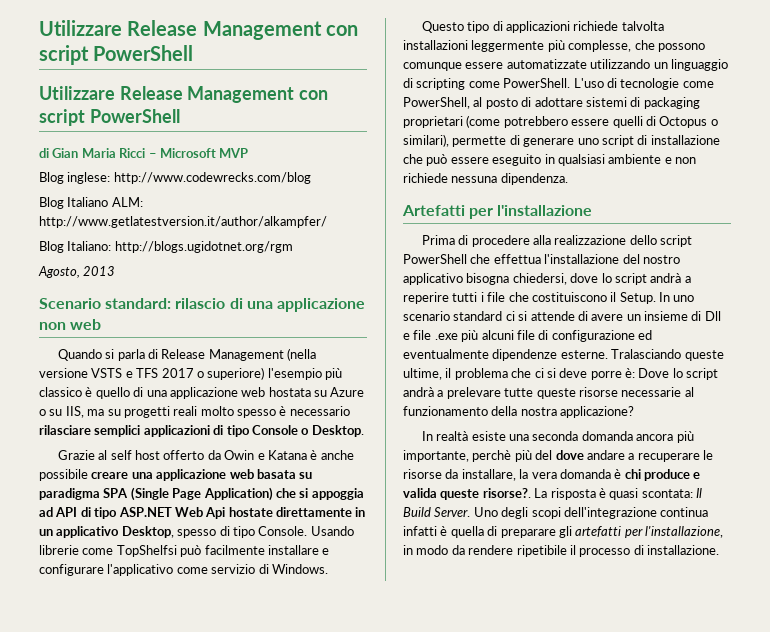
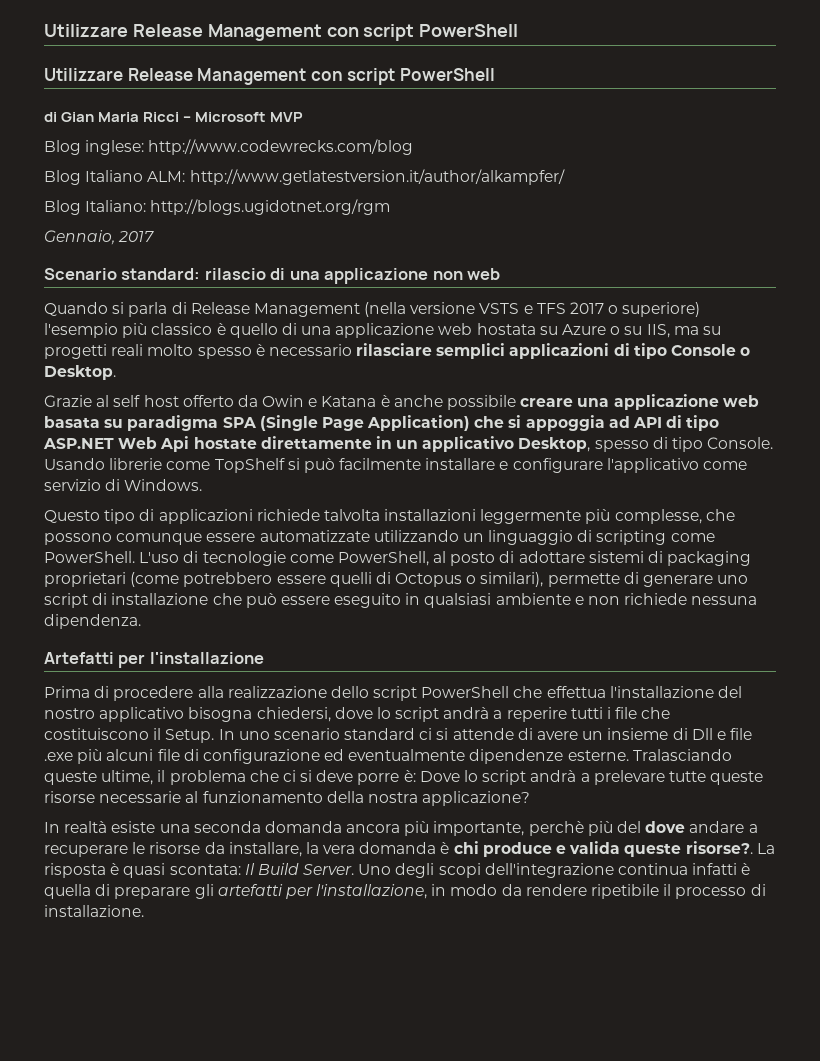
[38,266,116,278] Agosto, 2013 -> [44,230,155,245] Gennaio, 2017
[116,545,177,557] TopShelfsi -> [214,458,300,473] TopShelf si

